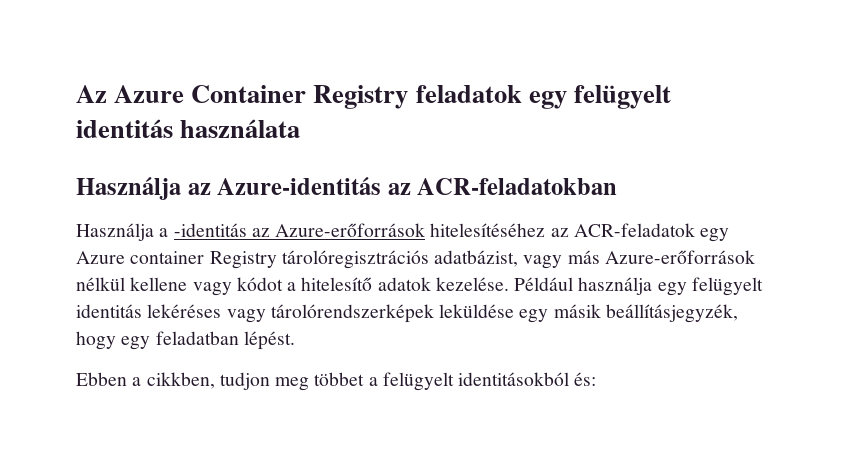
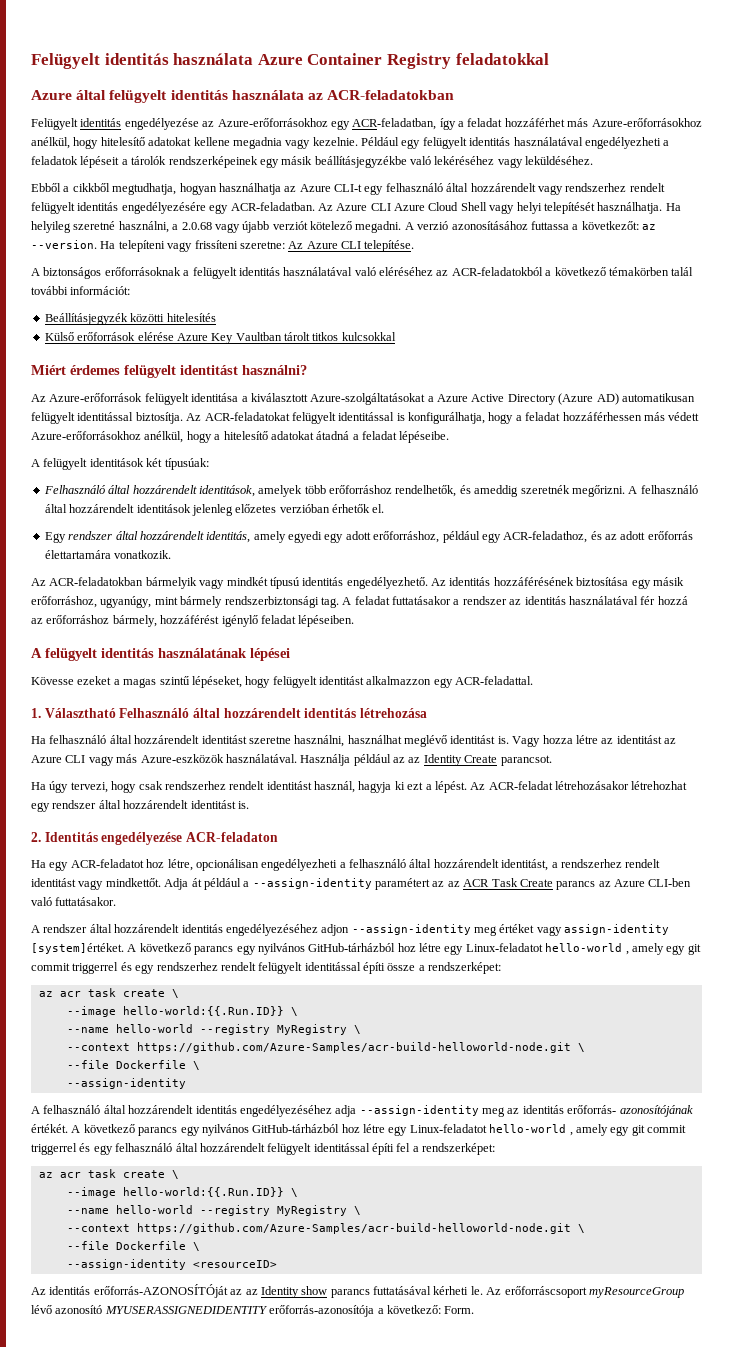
[76,85,671,109] [76,119,301,138] [76,177,618,200] [76,223,730,242] [76,250,755,269] [76,277,763,296] [76,304,738,323] [76,331,295,350] [76,372,597,391] Az Azure Container Registry feladatok egy felügyelt identitás használata // Használja az Azure-identitás az ACR-feladatokban // Használja a -identitás az Azure-erőforrások hitelesítéséhez az ACR-feladatok egy Azure container Registry tárolóregisztrációs adatbázist, vagy más Azure-erőforrások nélkül kellene vagy kódot a hitelesítő adatok kezelése. Például használja egy felügyelt identitás lekéréses vagy tárolórendszerképek leküldése egy másik beállításjegyzék, hogy egy feladatban lépést. // Ebben a cikkben, tudjon meg többet a felügyelt identitásokból és: -> [31,53,549,69] [31,90,455,103] [31,118,702,130] [31,137,670,149] [31,156,594,168] [31,183,665,195] [31,202,681,214] [31,221,656,233] [31,240,415,252] [31,267,694,279] [31,286,131,295] [44,313,216,325] [44,332,396,344] [31,365,307,378] [31,393,695,405] [31,412,700,424] [31,431,450,443] [31,458,209,470] [43,485,698,497] [44,504,385,516] [44,531,693,543] [44,550,172,559] [31,577,684,589] [31,596,688,608] [31,615,355,627] [31,648,290,661] [31,676,534,688] [31,708,427,718] [31,735,676,747] [31,754,552,766] [31,781,688,793] [31,800,249,812] [31,832,278,845] [31,859,661,871] [31,878,692,890] [31,897,117,906] [31,924,670,936] [31,943,701,955] [31,962,502,974] [38,988,179,998] [66,1006,298,1017] [66,1024,361,1035] [66,1042,585,1053] [66,1060,200,1070] [66,1078,186,1089] [31,1105,693,1117] [31,1124,686,1136] [31,1143,496,1155] [38,1169,179,1179] [66,1187,298,1198] [66,1205,361,1216] [66,1223,585,1234] [66,1241,200,1251] [66,1259,277,1270] [31,1284,684,1298] [31,1305,475,1317] Felügyelt identitás használata Azure Container Registry feladatokkal // Azure által felügyelt identitás használata az ACR-feladatokban // Felügyelt identitás engedélyezése az Azure-erőforrásokhoz egy ACR-feladatban, így a feladat hozzáférhet más Azure-erőforrásokhoz anélkül, hogy hitelesítő adatokat kellene megadnia vagy kezelnie. Például egy felügyelt identitás használatával engedélyezheti a feladatok lépéseit a tárolók rendszerképeinek egy másik beállításjegyzékbe való lekéréséhez vagy leküldéséhez. // Ebből a cikkből megtudhatja, hogyan használhatja az Azure CLI-t egy felhasználó által hozzárendelt vagy rendszerhez rendelt felügyelt identitás engedélyezésére egy ACR-feladatban. Az Azure CLI Azure Cloud Shell vagy helyi telepítését használhatja. Ha helyileg szeretné használni, a 2.0.68 vagy újabb verziót kötelező megadni. A verzió azonosításához futtassa a következőt: az --version. Ha telepíteni vagy frissíteni szeretne: Az Azure CLI telepítése. // A biztonságos erőforrásoknak a felügyelt identitás használatával való eléréséhez az ACR-feladatokból a következő témakörben talál további információt: // Beállításjegyzék közötti hitelesítés // Külső erőforrások elérése Azure Key Vaultban tárolt titkos kulcsokkal // Miért érdemes felügyelt identitást használni? // Az Azure-erőforrások felügyelt identitása a kiválasztott Azure-szolgáltatásokat a Azure Active Directory (Azure AD) automatikusan felügyelt identitással biztosítja. Az ACR-feladatokat felügyelt identitással is konfigurálhatja, hogy a feladat hozzáférhessen más védett Azure-erőforrásokhoz anélkül, hogy a hitelesítő adatokat átadná a feladat lépéseibe. // A felügyelt identitások két típusúak: // Felhasználó által hozzárendelt identitások, amelyek több erőforráshoz rendelhetők, és ameddig szeretnék megőrizni. A felhasználó által hozzárendelt identitások jelenleg előzetes verzióban érhetők el. // Egy rendszer által hozzárendelt identitás, amely egyedi egy adott erőforráshoz, például egy ACR-feladathoz, és az adott erőforrás élettartamára vonatkozik. // Az ACR-feladatokban bármelyik vagy mindkét típusú identitás engedélyezhető. Az identitás hozzáférésének biztosítása egy másik erőforráshoz, ugyanúgy, mint bármely rendszerbiztonsági tag. A feladat futtatásakor a rendszer az identitás használatával fér hozzá az erőforráshoz bármely, hozzáférést igénylő feladat lépéseiben. // A felügyelt identitás használatának lépései // Kövesse ezeket a magas szintű lépéseket, hogy felügyelt identitást alkalmazzon egy ACR-feladattal. // 1. Választható Felhasználó által hozzárendelt identitás létrehozása // Ha felhasználó által hozzárendelt identitást szeretne használni, használhat meglévő identitást is. Vagy hozza létre az identitást az Azure CLI vagy más Azure-eszközök használatával. Használja például az az Identity Create parancsot. // Ha úgy tervezi, hogy csak rendszerhez rendelt identitást használ, hagyja ki ezt a lépést. Az ACR-feladat létrehozásakor létrehozhat egy rendszer által hozzárendelt identitást is. // 2. Identitás engedélyezése ACR-feladaton // Ha egy ACR-feladatot hoz létre, opcionálisan engedélyezheti a felhasználó által hozzárendelt identitást, a rendszerhez rendelt identitást vagy mindkettőt. Adja át például a --assign-identity paramétert az az ACR Task Create parancs az Azure CLI-ben való futtatásakor. // A rendszer által hozzárendelt identitás engedélyezéséhez adjon --assign-identity meg értéket vagy assign-identity [system]értéket. A következő parancs egy nyilvános GitHub-tárházból hoz létre egy Linux-feladatot hello-world , amely egy git commit triggerrel és egy rendszerhez rendelt felügyelt identitással építi össze a rendszerképet: // az acr task create \ // --image hello-world:{{.Run.ID}} \ // --name hello-world --registry MyRegistry \ // --context https://github.com/Azure-Samples/acr-build-helloworld-node.git \ // --file Dockerfile \ // --assign-identity // A felhasználó által hozzárendelt identitás engedélyezéséhez adja --assign-identity meg az identitás erőforrás- azonosítójának értékét. A következő parancs egy nyilvános GitHub-tárházból hoz létre egy Linux-feladatot hello-world , amely egy git commit triggerrel és egy felhasználó által hozzárendelt felügyelt identitással építi fel a rendszerképet: // az acr task create \ // --image hello-world:{{.Run.ID}} \ // --name hello-world --registry MyRegistry \ // --context https://github.com/Azure-Samples/acr-build-helloworld-node.git \ // --file Dockerfile \ // --assign-identity <resourceID> // Az identitás erőforrás-AZONOSÍTÓját az az Identity show parancs futtatásával kérheti le. Az erőforráscsoport myResourceGroup lévő azonosító MYUSERASSIGNEDIDENTITY erőforrás-azonosítója a következő: Form.

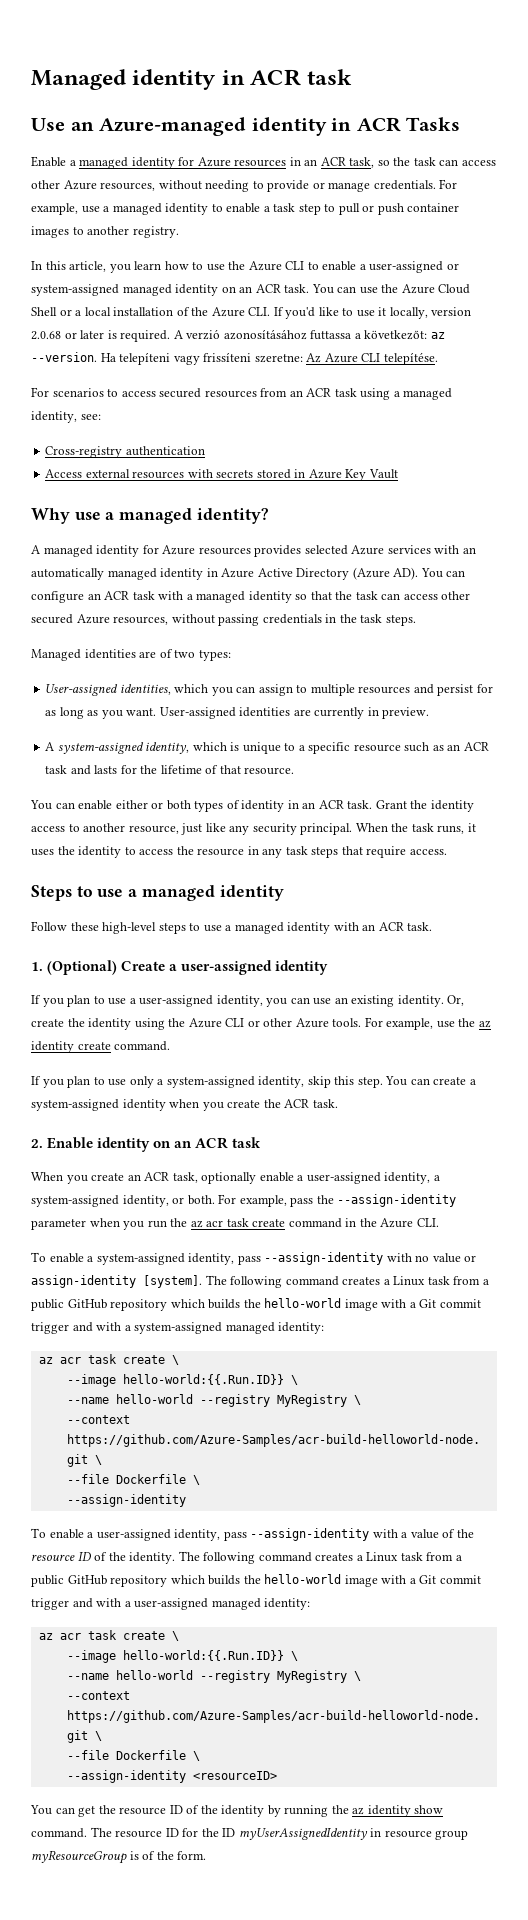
[31,53,549,69] [31,90,455,103] [31,118,702,130] [31,137,670,149] [31,156,594,168] [31,183,665,195] [31,202,681,214] [31,221,402,233] Felügyelt identitás használata Azure Container Registry feladatokkal // Azure által felügyelt identitás használata az ACR-feladatokban // Felügyelt identitás engedélyezése az Azure-erőforrásokhoz egy ACR-feladatban, így a feladat hozzáférhet más Azure-erőforrásokhoz anélkül, hogy hitelesítő adatokat kellene megadnia vagy kezelnie. Például egy felügyelt identitás használatával engedélyezheti a feladatok lépéseit a tárolók rendszerképeinek egy másik beállításjegyzékbe való lekéréséhez vagy leküldéséhez. // Ebből a cikkből megtudhatja, hogyan használhatja az Azure CLI-t egy felhasználó által hozzárendelt vagy rendszerhez rendelt felügyelt identitás engedélyezésére egy ACR-feladatban. Az Azure CLI Azure Cloud Shell vagy helyi telepítését használhatja. Ha helyileg szeretné használni, a 2.0.68 vagy újabb verziót kötelező megadni. -> [31,69,353,90] [31,117,461,136] [31,156,496,169] [31,179,458,192] [31,203,460,215] [31,226,179,238] [31,261,459,273] [31,284,471,296] [31,307,472,319] [31,330,171,342] Managed identity in ACR task // Use an Azure-managed identity in ACR Tasks // Enable a managed identity for Azure resources in an ACR task, so the task can access other Azure resources, without needing to provide or manage credentials. For example, use a managed identity to enable a task step to pull or push container images to another registry. // In this article, you learn how to use the Azure CLI to enable a user-assigned or system-assigned managed identity on an ACR task. You can use the Azure Cloud Shell or a local installation of the Azure CLI. If you'd like to use it locally, version 2.0.68 or later is required.
[31,267,694,279] [31,286,131,295] [44,313,216,325] [44,332,396,344] [31,365,307,378] [31,393,695,405] [31,412,700,424] [31,431,450,443] [31,458,209,470] [43,485,698,497] [44,504,385,516] [44,531,693,543] [44,550,172,559] [31,577,684,589] [31,596,688,608] [31,615,355,627] [31,648,290,661] [31,676,534,688] [31,708,427,718] [31,735,676,747] [31,754,552,766] [31,781,688,793] [31,800,249,812] [31,832,278,845] [31,859,661,871] [31,878,692,890] [31,897,117,906] [31,924,670,936] [31,943,701,955] [31,962,502,974] A biztonságos erőforrásoknak a felügyelt identitás használatával való eléréséhez az ACR-feladatokból a következő témakörben talál további információt: // Beállításjegyzék közötti hitelesítés // Külső erőforrások elérése Azure Key Vaultban tárolt titkos kulcsokkal // Miért érdemes felügyelt identitást használni? // Az Azure-erőforrások felügyelt identitása a kiválasztott Azure-szolgáltatásokat a Azure Active Directory (Azure AD) automatikusan felügyelt identitással biztosítja. Az ACR-feladatokat felügyelt identitással is konfigurálhatja, hogy a feladat hozzáférhessen más védett Azure-erőforrásokhoz anélkül, hogy a hitelesítő adatokat átadná a feladat lépéseibe. // A felügyelt identitások két típusúak: // Felhasználó által hozzárendelt identitások, amelyek több erőforráshoz rendelhetők, és ameddig szeretnék megőrizni. A felhasználó által hozzárendelt identitások jelenleg előzetes verzióban érhetők el. // Egy rendszer által hozzárendelt identitás, amely egyedi egy adott erőforráshoz, például egy ACR-feladathoz, és az adott erőforrás élettartamára vonatkozik. // Az ACR-feladatokban bármelyik vagy mindkét típusú identitás engedélyezhető. Az identitás hozzáférésének biztosítása egy másik erőforráshoz, ugyanúgy, mint bármely rendszerbiztonsági tag. A feladat futtatásakor a rendszer az identitás használatával fér hozzá az erőforráshoz bármely, hozzáférést igénylő feladat lépéseiben. // A felügyelt identitás használatának lépései // Kövesse ezeket a magas szintű lépéseket, hogy felügyelt identitást alkalmazzon egy ACR-feladattal. // 1. Választható Felhasználó által hozzárendelt identitás létrehozása // Ha felhasználó által hozzárendelt identitást szeretne használni, használhat meglévő identitást is. Vagy hozza létre az identitást az Azure CLI vagy más Azure-eszközök használatával. Használja például az az Identity Create parancsot. // Ha úgy tervezi, hogy csak rendszerhez rendelt identitást használ, hagyja ki ezt a lépést. Az ACR-feladat létrehozásakor létrehozhat egy rendszer által hozzárendelt identitást is. // 2. Identitás engedélyezése ACR-feladaton // Ha egy ACR-feladatot hoz létre, opcionálisan engedélyezheti a felhasználó által hozzárendelt identitást, a rendszerhez rendelt identitást vagy mindkettőt. Adja át például a --assign-identity paramétert az az ACR Task Create parancs az Azure CLI-ben való futtatásakor. // A rendszer által hozzárendelt identitás engedélyezéséhez adjon --assign-identity meg értéket vagy assign-identity [system]értéket. A következő parancs egy nyilvános GitHub-tárházból hoz létre egy Linux-feladatot hello-world , amely egy git commit triggerrel és egy rendszerhez rendelt felügyelt identitással építi össze a rendszerképet: -> [31,387,453,400] [31,411,101,423] [45,446,205,458] [45,469,398,481] [31,508,269,524] [31,545,476,557] [31,567,466,580] [31,591,471,603] [31,614,416,626] [31,649,231,661] [45,684,493,696] [45,707,430,719] [45,742,489,754] [45,765,295,775] [30,800,474,812] [31,823,476,835] [31,846,447,858] [31,885,284,901] [31,921,433,934] [31,960,329,975] [31,995,465,1007] [31,1017,491,1030] [31,1041,171,1053] [31,1076,476,1088] [31,1099,338,1111] [31,1137,262,1152] [31,1172,440,1184] [31,1194,457,1207] [31,1218,439,1230] [31,1252,477,1265] [31,1275,489,1288] [31,1298,481,1311] [31,1322,325,1334] For scenarios to access secured resources from an ACR task using a managed identity, see: // Cross-registry authentication // Access external resources with secrets stored in Azure Key Vault // Why use a managed identity? // A managed identity for Azure resources provides selected Azure services with an automatically managed identity in Azure Active Directory (Azure AD). You can configure an ACR task with a managed identity so that the task can access other secured Azure resources, without passing credentials in the task steps. // Managed identities are of two types: // User-assigned identities, which you can assign to multiple resources and persist for as long as you want. User-assigned identities are currently in preview. // A system-assigned identity, which is unique to a specific resource such as an ACR task and lasts for the lifetime of that resource. // You can enable either or both types of identity in an ACR task. Grant the identity access to another resource, just like any security principal. When the task runs, it uses the identity to access the resource in any task steps that require access. // Steps to use a managed identity // Follow these high-level steps to use a managed identity with an ACR task. // 1. (Optional) Create a user-assigned identity // If you plan to use a user-assigned identity, you can use an existing identity. Or, create the identity using the Azure CLI or other Azure tools. For example, use the az identity create command. // If you plan to use only a system-assigned identity, skip this step. You can create a system-assigned identity when you create the ACR task. // 2. Enable identity on an ACR task // When you create an ACR task, optionally enable a user-assigned identity, a system-assigned identity, or both. For example, pass the --assign-identity parameter when you run the az acr task create command in the Azure CLI. // To enable a system-assigned identity, pass --assign-identity with no value or assign-identity [system]. The following command creates a Linux task from a public GitHub repository which builds the hello-world image with a Git commit trigger and with a system-assigned managed identity:
[31,1105,693,1117] [31,1124,686,1136] [31,1143,496,1155] A felhasználó által hozzárendelt identitás engedélyezéséhez adja --assign-identity meg az identitás erőforrás- azonosítójának értékét. A következő parancs egy nyilvános GitHub-tárházból hoz létre egy Linux-feladatot hello-world , amely egy git commit triggerrel és egy felhasználó által hozzárendelt felügyelt identitással építi fel a rendszerképet: -> [31,1528,474,1541] [31,1551,462,1564] [31,1574,481,1587] [31,1598,311,1610] To enable a user-assigned identity, pass --assign-identity with a value of the resource ID of the identity. The following command creates a Linux task from a public GitHub repository which builds the hello-world image with a Git commit trigger and with a user-assigned managed identity:
[31,1284,684,1298] [31,1305,475,1317] Az identitás erőforrás-AZONOSÍTÓját az az Identity show parancs futtatásával kérheti le. Az erőforráscsoport myResourceGroup lévő azonosító MYUSERASSIGNEDIDENTITY erőforrás-azonosítója a következő: Form. -> [30,1805,444,1817] [31,1827,469,1840] [31,1850,207,1864] You can get the resource ID of the identity by running the az identity show command. The resource ID for the ID myUserAssignedIdentity in resource group myResourceGroup is of the form.

